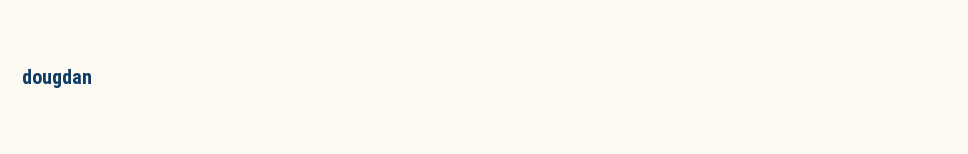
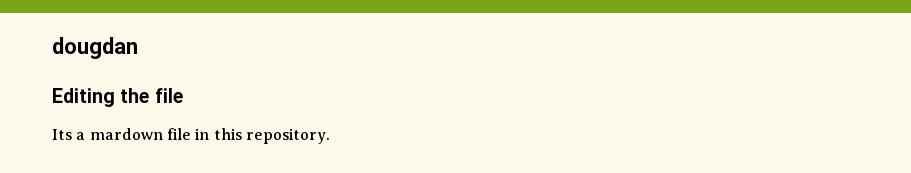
(92, 78) none -> [52,88,183,107] [52,128,330,144] // Editing the file // Its a mardown file in this repository.

